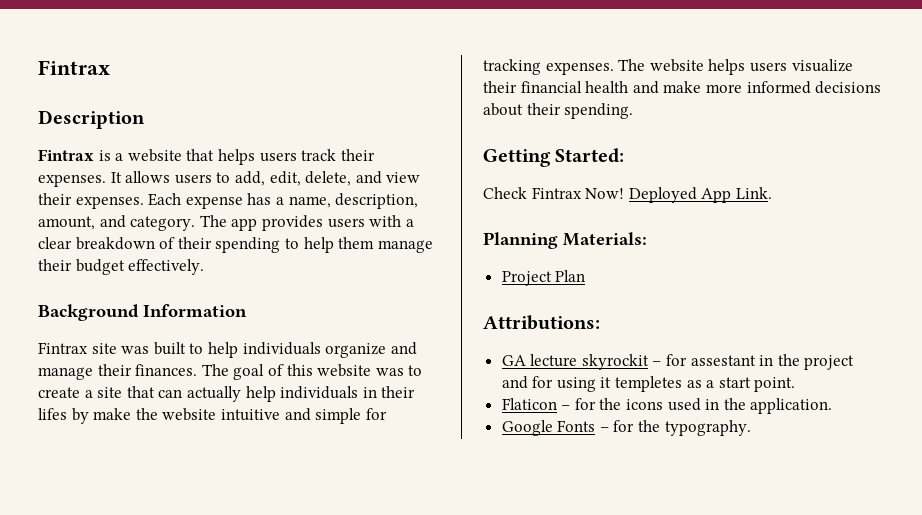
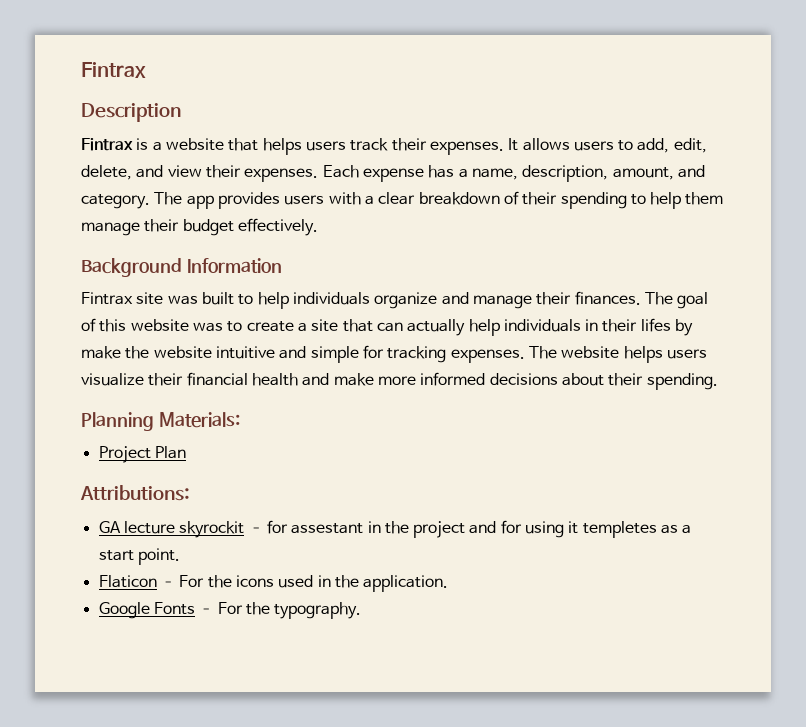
[483,148,625,167] [483,187,772,203] // Getting Started: // Check Fintrax Now! Deployed App Link. -> (718, 381) none
[574,398,596,410] for -> [179,575,205,587] For
[613,420,635,432] for -> [217,602,243,614] For

